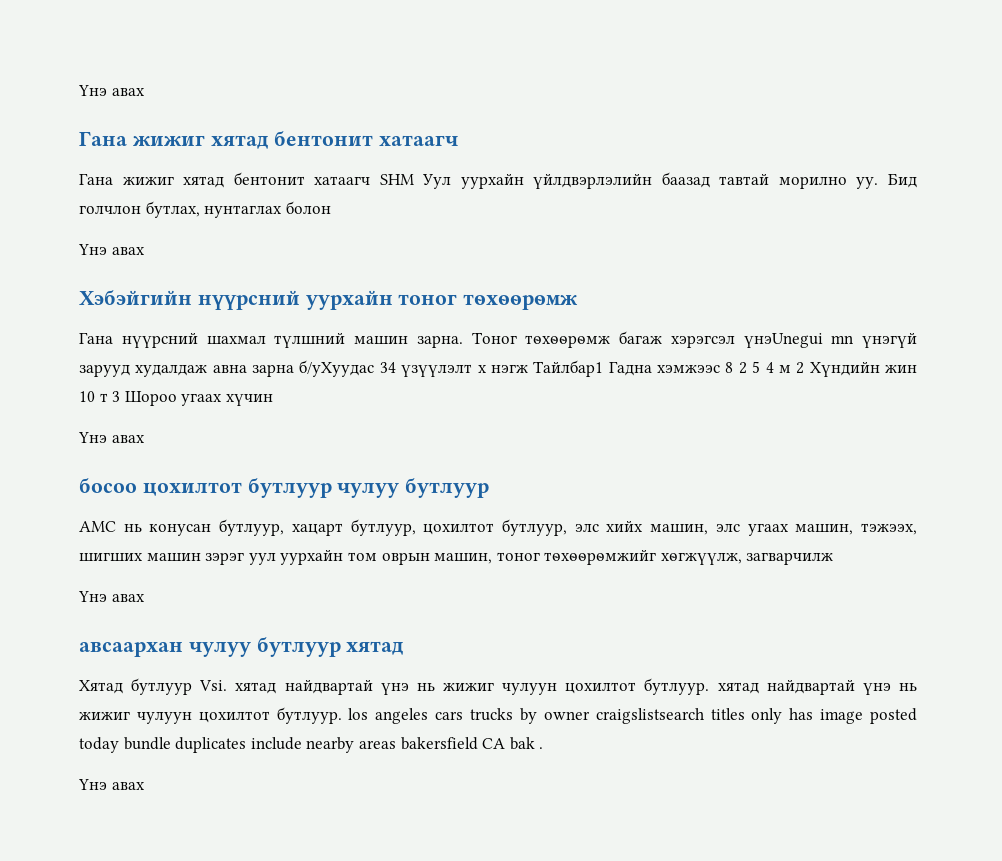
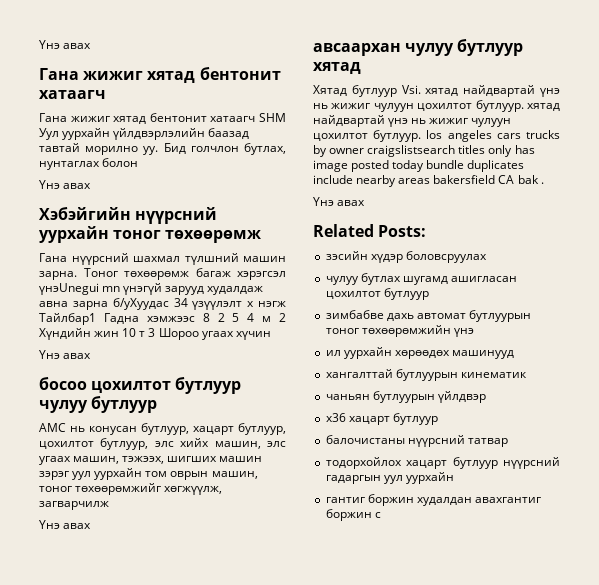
(145, 786) none -> [313,224,427,237] [325,251,487,263] [325,273,517,285] [325,288,429,300] [325,310,531,322] [325,325,474,337] [325,347,514,359] [325,369,527,381] [325,391,486,403] [325,413,438,425] [325,435,508,447] [325,457,560,469] [325,472,454,484] [325,494,541,506] [325,509,381,521] // Related Posts: // зэсийн хүдэр боловсруулах // чулуу бутлах шугамд ашигласан цохилтот бутлуур // зимбабве дахь автомат бутлуурын тоног төхөөрөмжийн үнэ // ил уурхайн хөрөөдөх машинууд // хангалттай бутлуурын кинематик // чаньян бутлуурын үйлдвэр // x36 хацарт бутлуур // балочистаны нүүрсний татвар // тодорхойлох хацарт бутлуур нүүрсний гадаргын уул уурхайн // гантиг боржин худалдан авахгантиг боржин c

